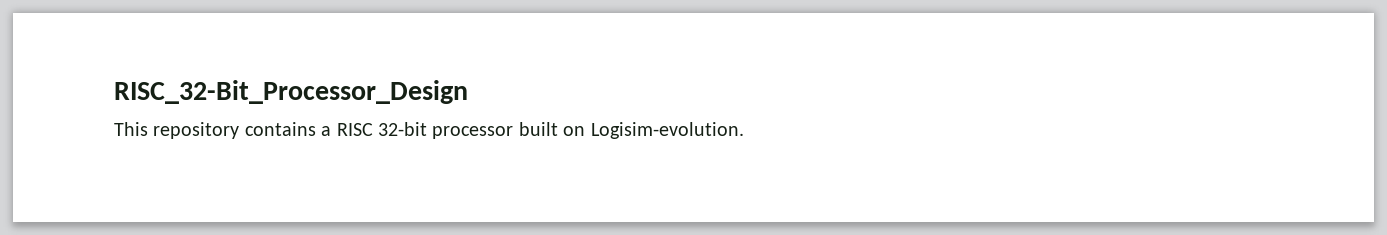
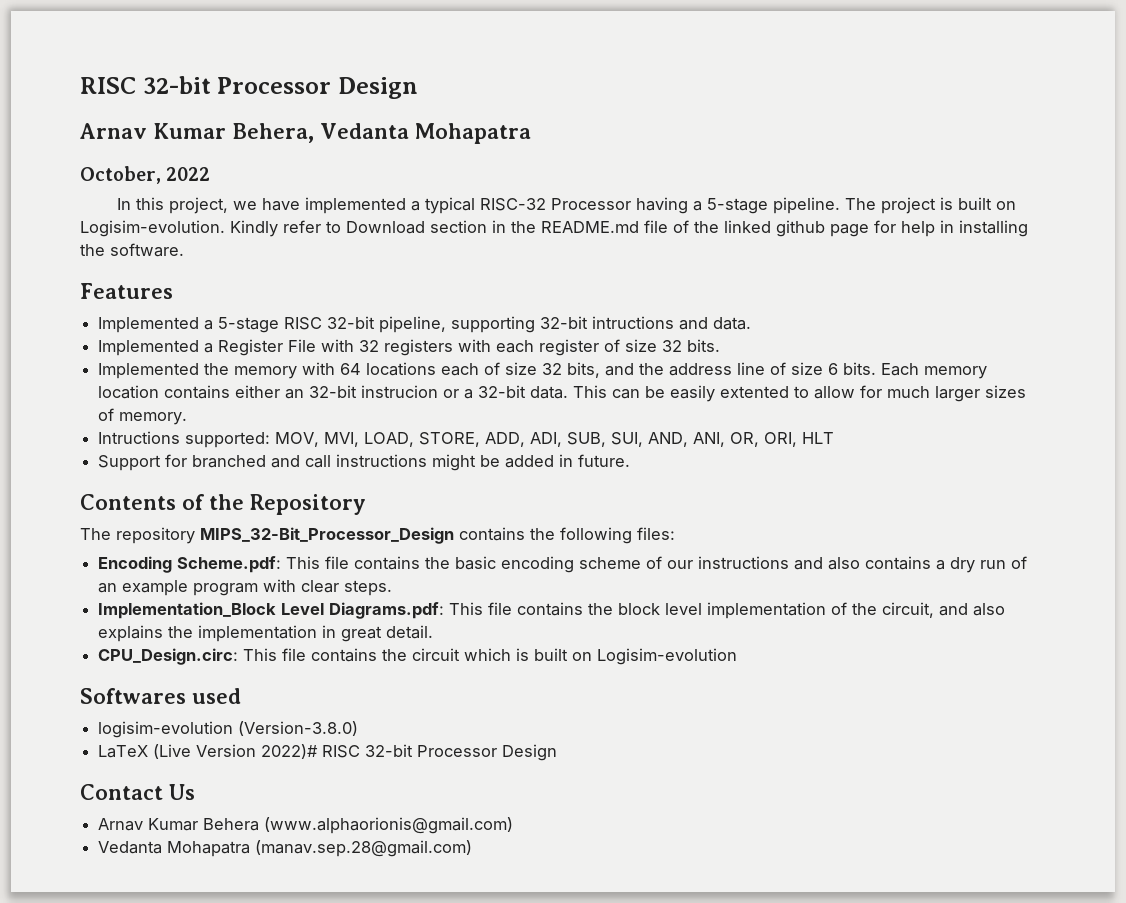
[114,80,468,104] [114,122,744,139] RISC_32-Bit_Processor_Design // This repository contains a RISC 32-bit processor built on Logisim-evolution. -> [80,76,418,99] [80,123,531,144] [80,166,211,184] [117,197,1017,214] [80,220,1028,237] [80,243,184,257] [80,283,173,299] [98,316,752,333] [98,339,721,356] [98,362,988,379] [98,385,1027,402] [98,408,188,425] [98,431,835,448] [98,454,631,471] [80,494,366,515] [80,527,675,544] [98,556,1028,573] [98,579,393,596] [98,602,1006,619] [98,625,434,642] [98,648,738,665] [80,688,241,704] [98,721,359,738] [98,744,558,761] [80,784,195,800] [98,817,514,834] [98,840,473,857] RISC 32-bit Processor Design // Arnav Kumar Behera, Vedanta Mohapatra // October, 2022 // In this project, we have implemented a typical RISC-32 Processor having a 5-stage pipeline. The project is built on Logisim-evolution. Kindly refer to Download section in the README.md file of the linked github page for help in installing the software. // Features // Implemented a 5-stage RISC 32-bit pipeline, supporting 32-bit intructions and data. // Implemented a Register File with 32 registers with each register of size 32 bits. // Implemented the memory with 64 locations each of size 32 bits, and the address line of size 6 bits. Each memory location contains either an 32-bit instrucion or a 32-bit data. This can be easily extented to allow for much larger sizes of memory. // Intructions supported: MOV, MVI, LOAD, STORE, ADD, ADI, SUB, SUI, AND, ANI, OR, ORI, HLT // Support for branched and call instructions might be added in future. // Contents of the Repository // The repository MIPS_32-Bit_Processor_Design contains the following files: // Encoding Scheme.pdf: This file contains the basic encoding scheme of our instructions and also contains a dry run of an example program with clear steps. // Implementation_Block Level Diagrams.pdf: This file contains the block level implementation of the circuit, and also explains the implementation in great detail. // CPU_Design.circ: This file contains the circuit which is built on Logisim-evolution // Softwares used // logisim-evolution (Version-3.8.0) // LaTeX (Live Version 2022)# RISC 32-bit Processor Design // Contact Us // Arnav Kumar Behera (www.alphaorionis@gmail.com) // Vedanta Mohapatra (manav.sep.28@gmail.com)

